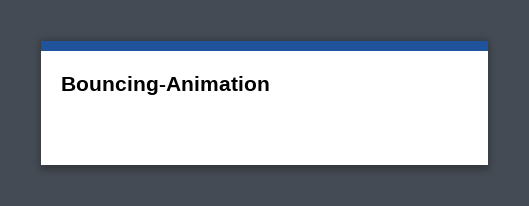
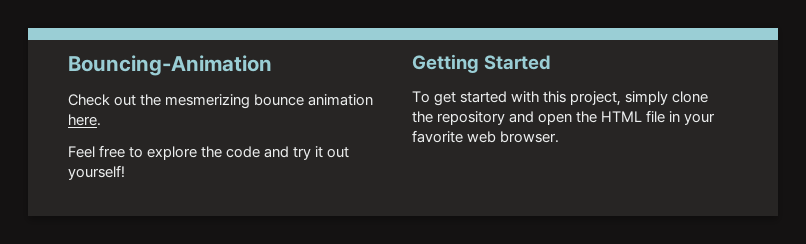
(270, 85) none -> [68,94,374,109] [68,114,101,126] [68,145,350,160] [68,165,125,180] [412,54,552,73] [412,91,709,106] [412,110,716,125] [412,130,560,143] // Check out the mesmerizing bounce animation here. // Feel free to explore the code and try it out yourself! // Getting Started // To get started with this project, simply clone the repository and open the HTML file in your favorite web browser.

